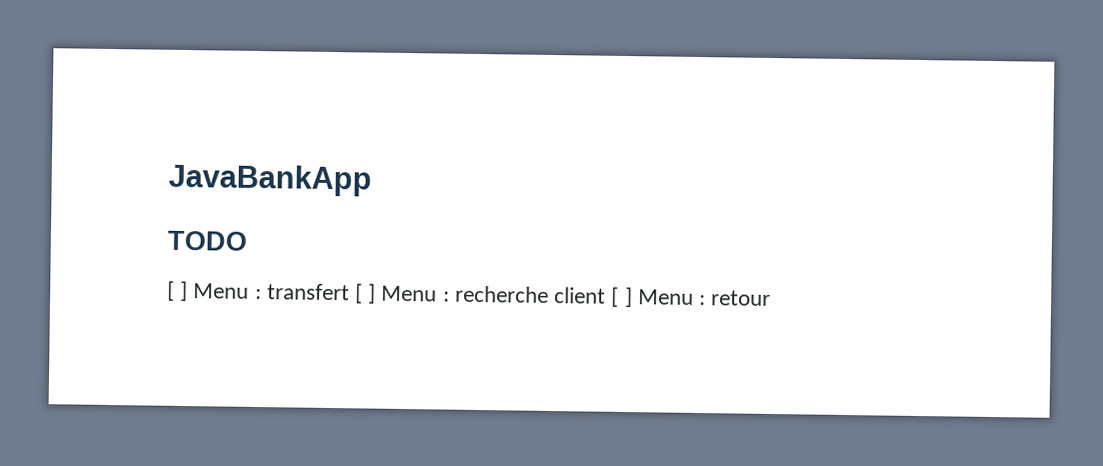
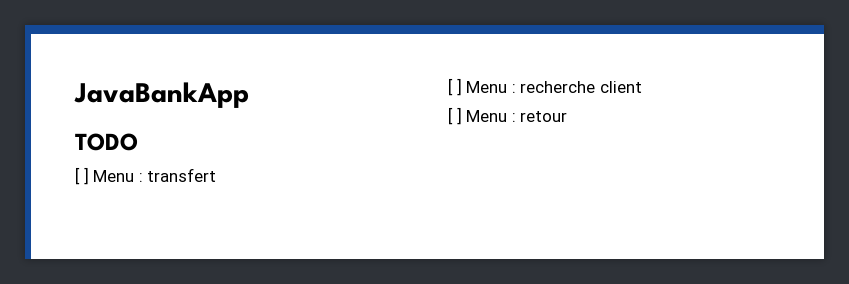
(350, 292) none -> (217, 175) //
(607, 295) none -> (642, 87) //

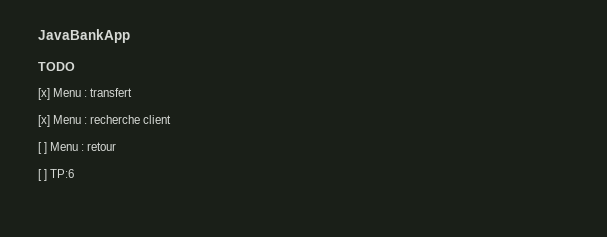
[75,167,89,185] [ ] -> [38,88,50,100] [x]
[448,78,462,96] [ ] -> [38,115,50,127] [x]
(568, 116) none -> [38,169,75,181] // [ ] TP:6

